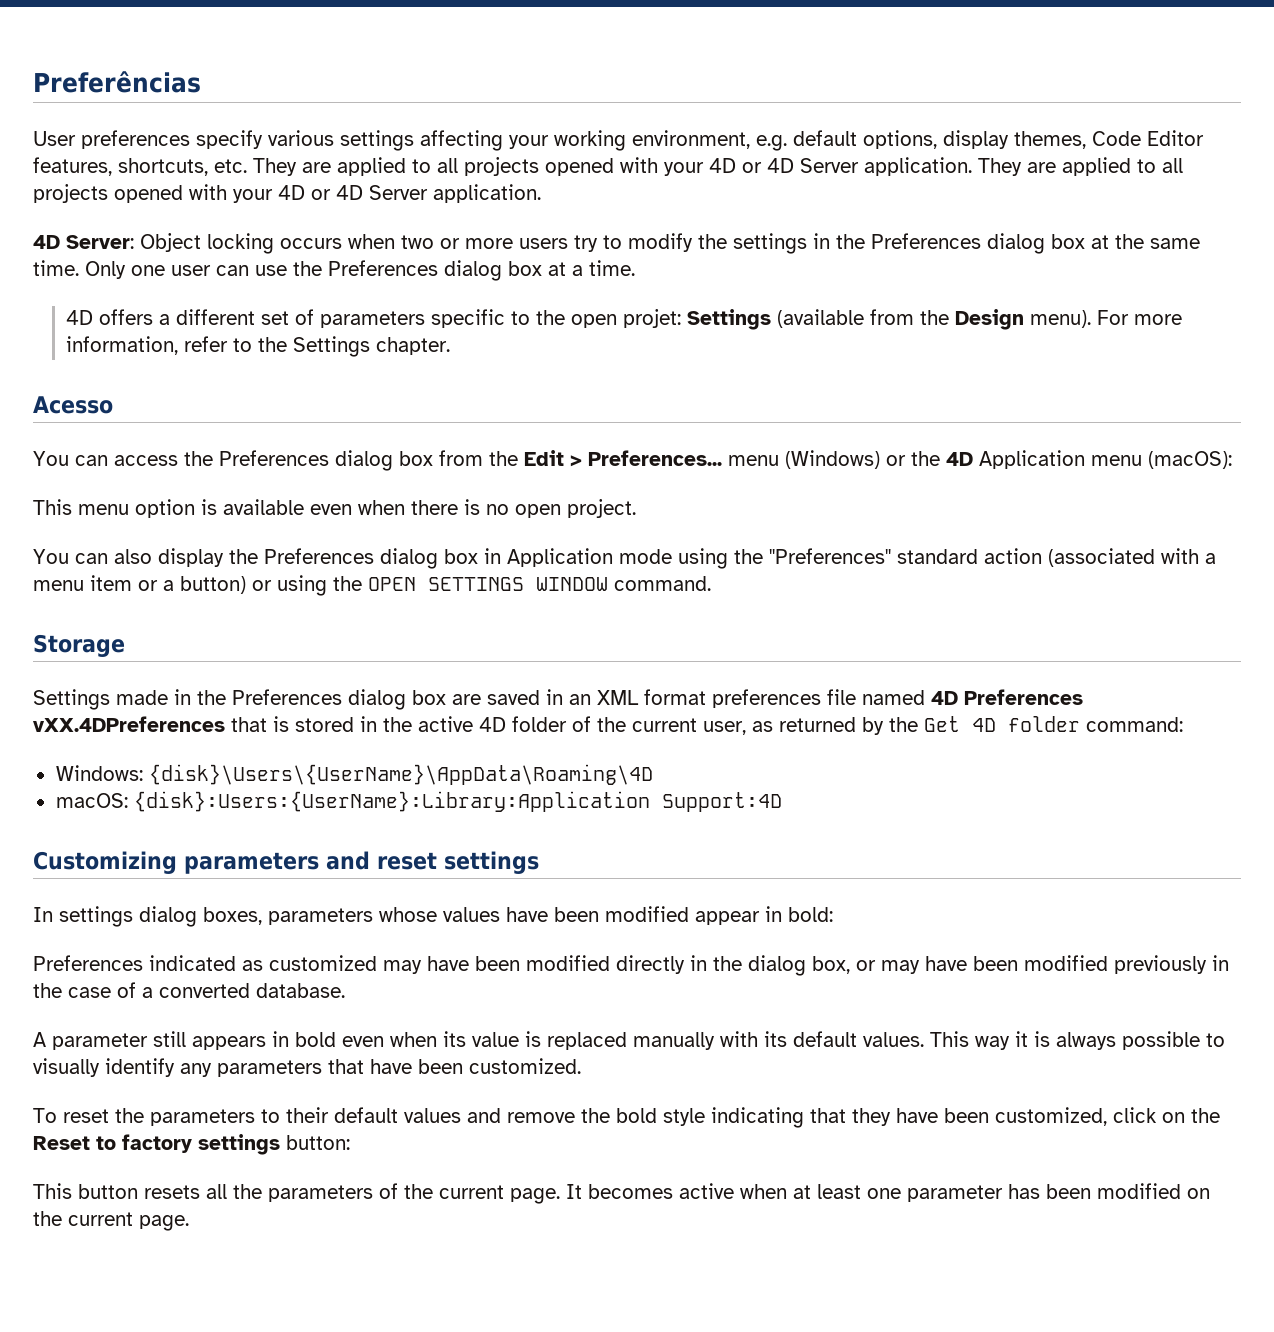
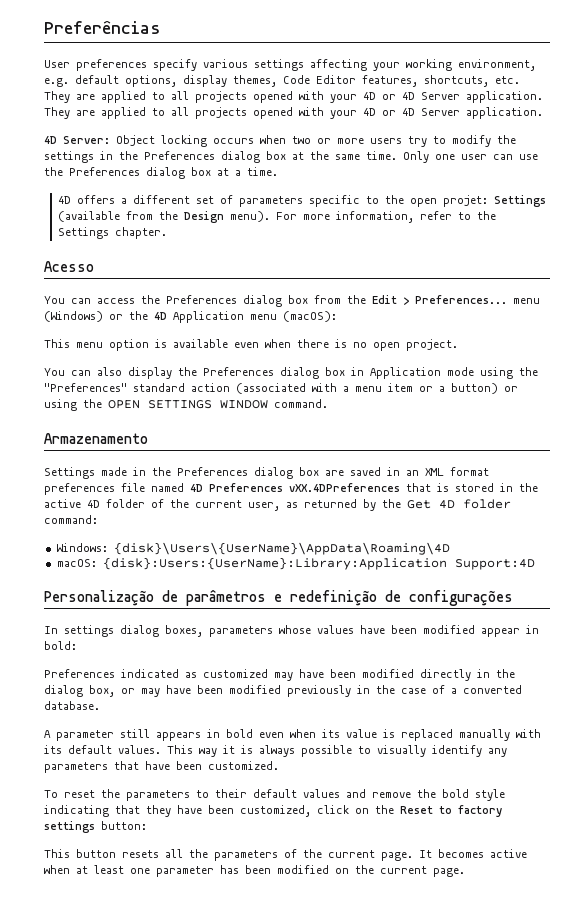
[33,634,125,657] Storage -> [44,433,148,444] Armazenamento
[33,851,539,874] Customizing parameters and reset settings -> [44,590,513,606] Personalização de parâmetros e redefinição de configurações

